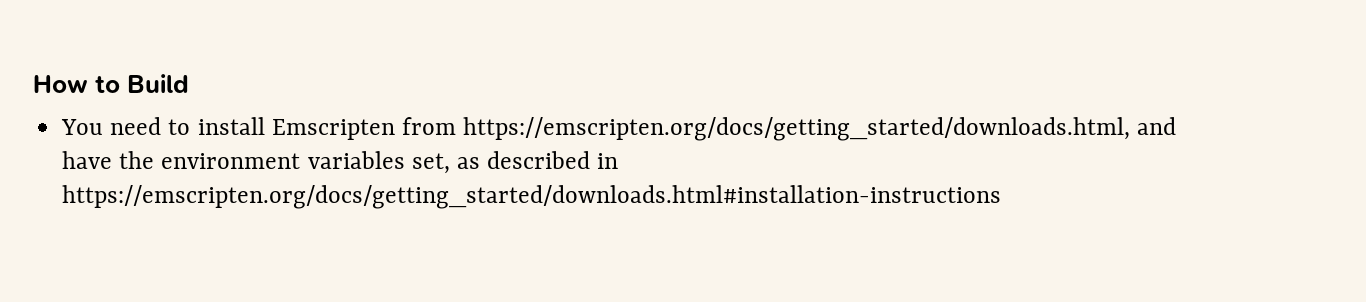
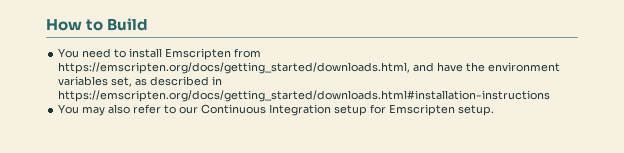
(1002, 197) none -> [58,104,495,116] // You may also refer to our Continuous Integration setup for Emscripten setup.

